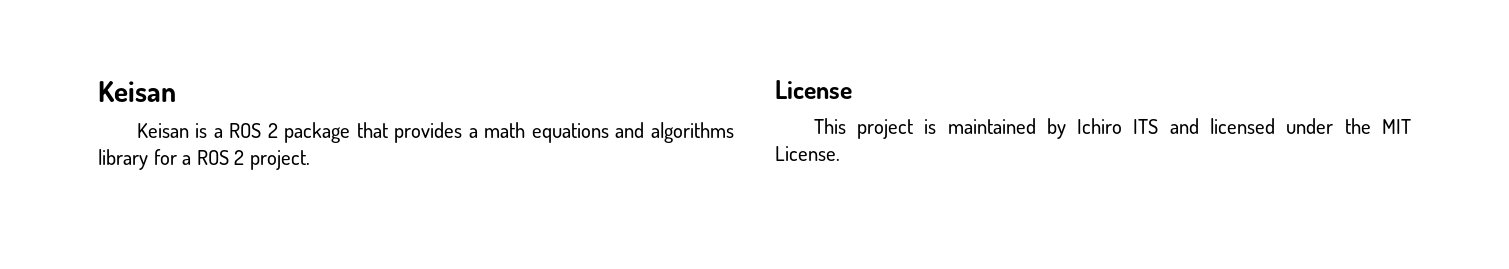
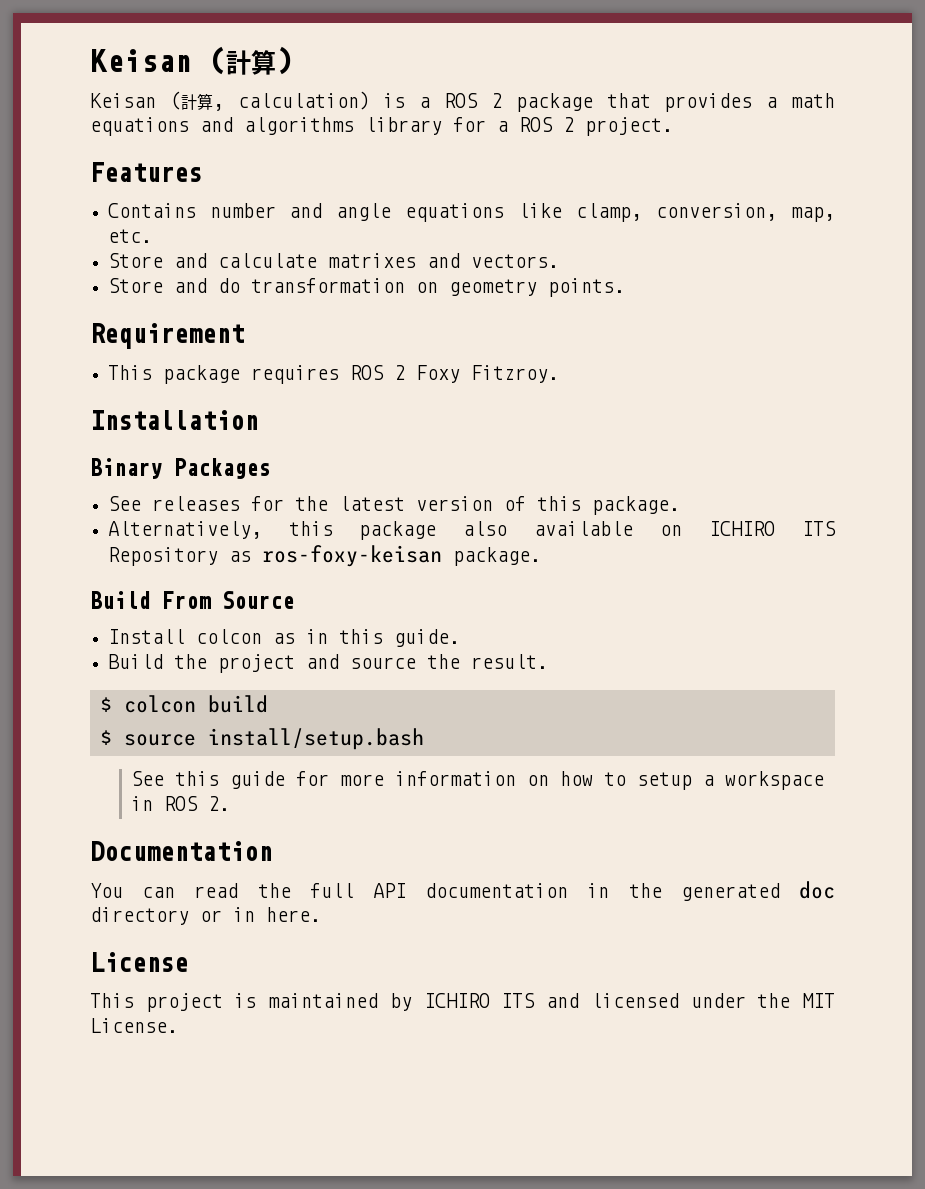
[98,81,176,102] [136,123,189,138] Keisan // Keisan -> [90,46,293,75] [90,91,370,111] Keisan (計算) // Keisan (計算, calculation)
(310, 160) none -> [90,162,202,182] [107,203,835,222] [107,229,152,243] [107,253,559,268] [107,278,625,297] [90,323,244,349] [107,365,559,384] [90,410,258,430] [90,458,270,479] [107,496,680,515] [107,521,836,540] [107,545,541,567] [90,591,294,609] [107,629,460,647] [107,654,548,673] [99,695,268,713] [99,728,424,750] [130,771,824,790] [130,796,230,811] [90,841,272,861] [90,881,835,901] [90,907,321,925] // Features // Contains number and angle equations like clamp, conversion, map, etc. // Store and calculate matrixes and vectors. // Store and do transformation on geometry points. // Requirement // This package requires ROS 2 Foxy Fitzroy. // Installation // Binary Packages // See releases for the latest version of this package. // Alternatively, this package also available on ICHIRO ITS Repository as ros-foxy-keisan package. // Build From Source // Install colcon as in this guide. // Build the project and source the result. // $ colcon build // $ source install/setup.bash // See this guide for more information on how to setup a workspace in ROS 2. // Documentation // You can read the full API documentation in the generated doc directory or in here.
[1077,118,1123,134] Ichiro -> [423,993,490,1008] ICHIRO

